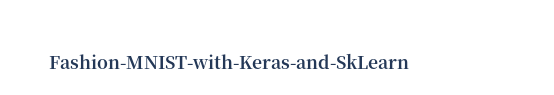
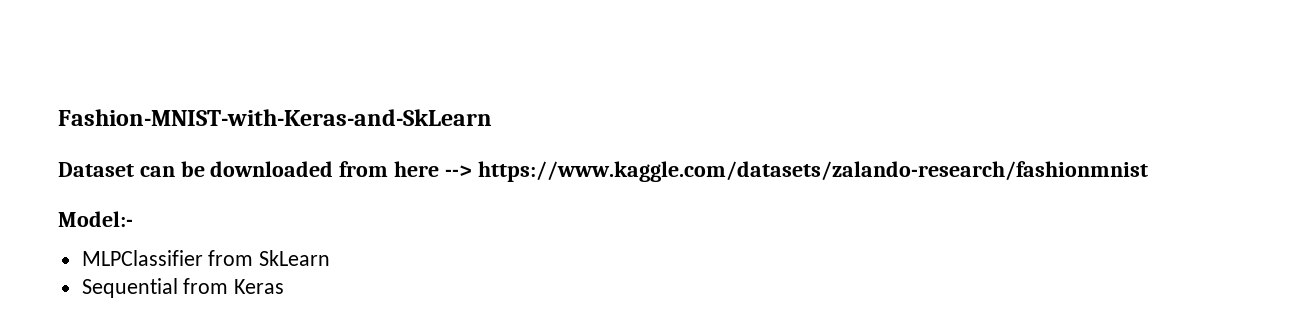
(409, 61) none -> [58,161,1148,182] [58,211,133,227] [81,250,331,266] [81,278,285,298] // Dataset can be downloaded from here --> https://www.kaggle.com/datasets/zalando-research/fashionmnist // Model:- // MLPClassifier from SkLearn // Sequential from Keras

